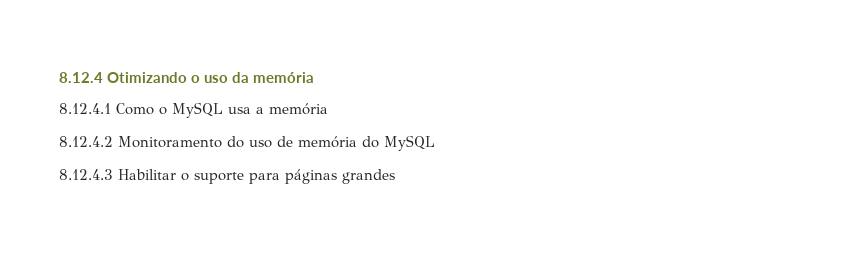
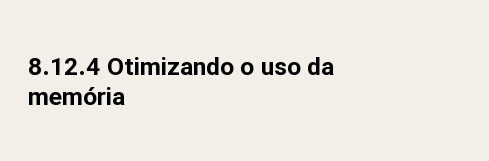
[59,102,328,118] [59,135,435,151] [59,169,395,184] // 8.12.4.1 Como o MySQL usa a memória // 8.12.4.2 Monitoramento do uso de memória do MySQL // 8.12.4.3 Habilitar o suporte para páginas grandes -> (125, 96) none

